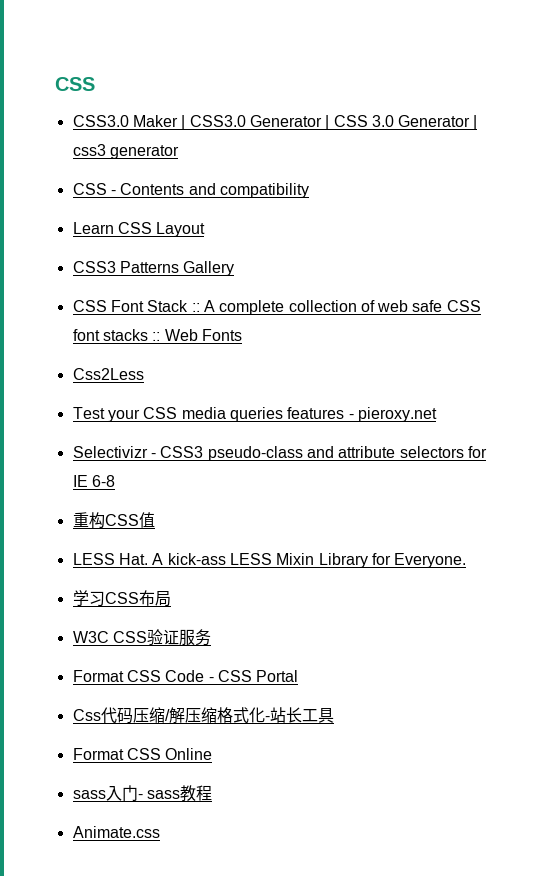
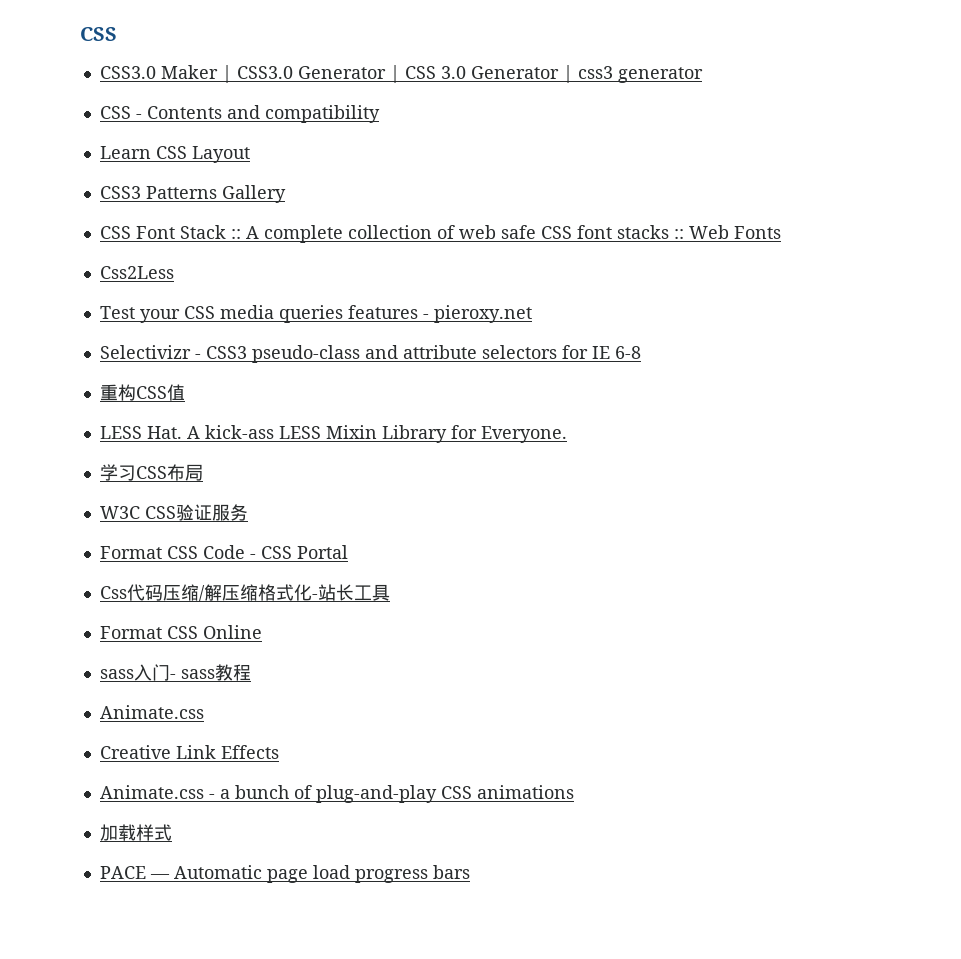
(160, 832) none -> [99,745,279,759] [99,785,574,803] [99,824,172,841] [99,865,470,883] // Creative Link Effects // Animate.css - a bunch of plug-and-play CSS animations // 加载样式 // PACE — Automatic page load progress bars

